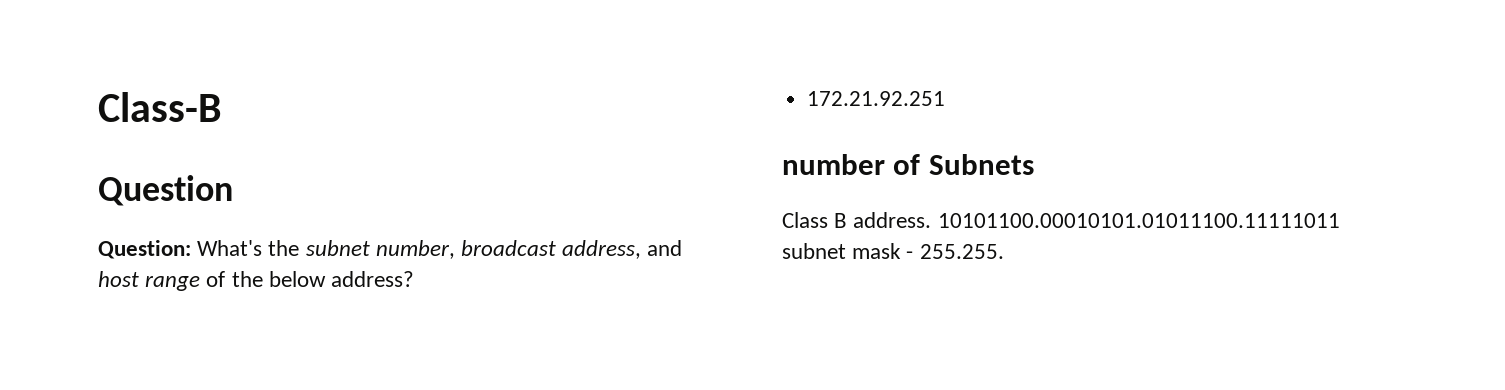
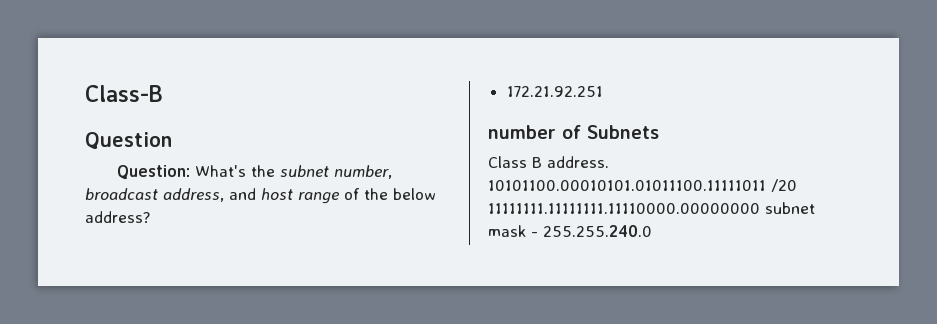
(1340, 220) none -> [771,179,797,192] [488,203,760,214] /20 11111111.11111111.11110000.00000000
[919,244,1004,259] 255.255. -> [543,225,652,237] 255.255.240.0

